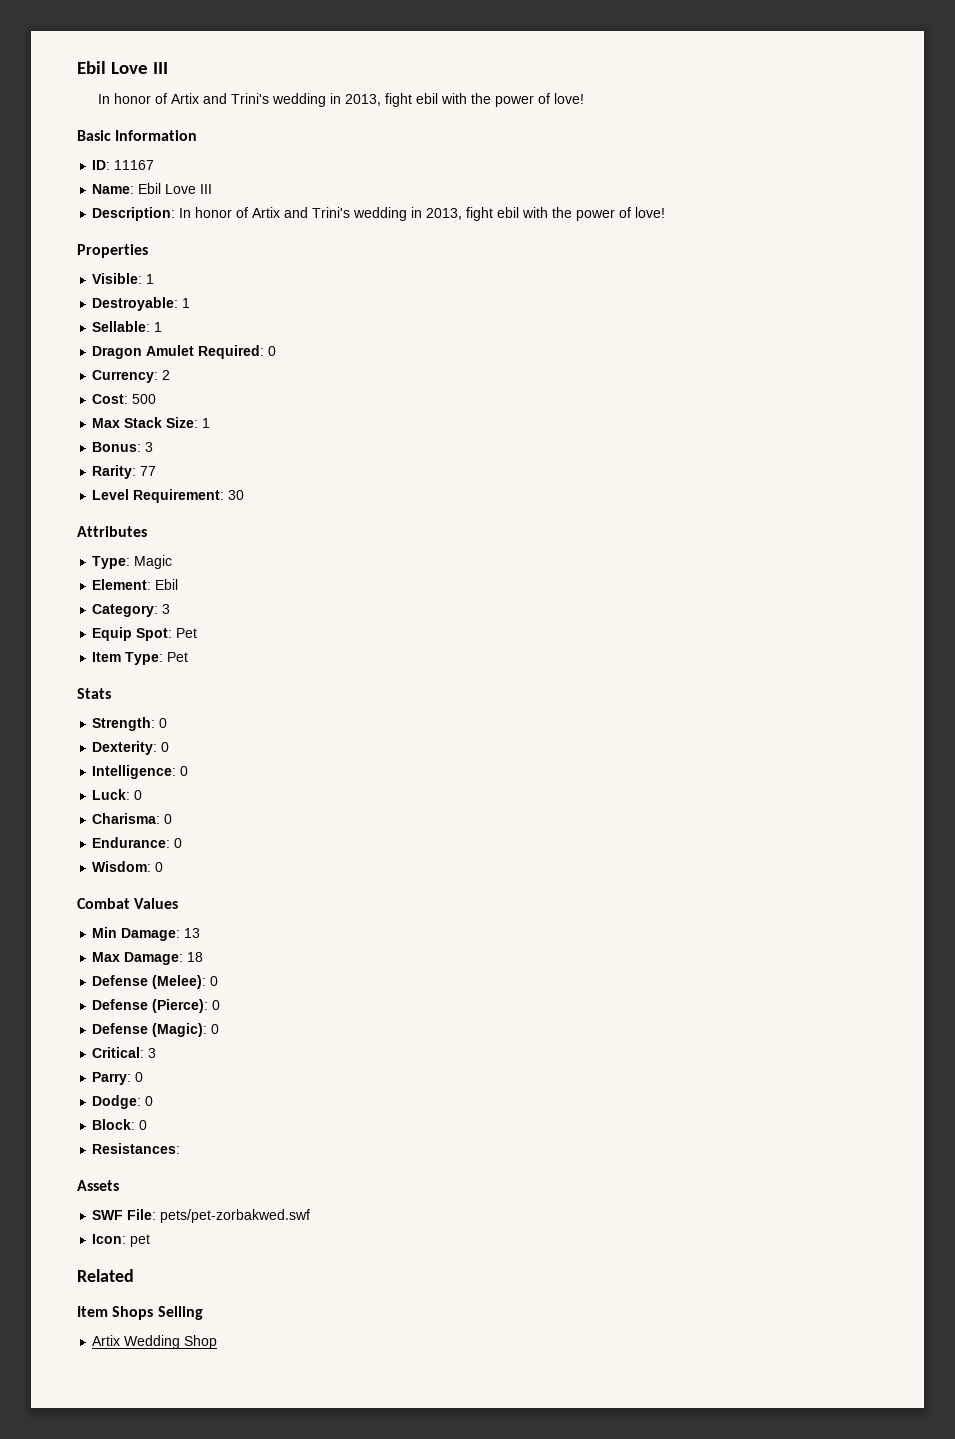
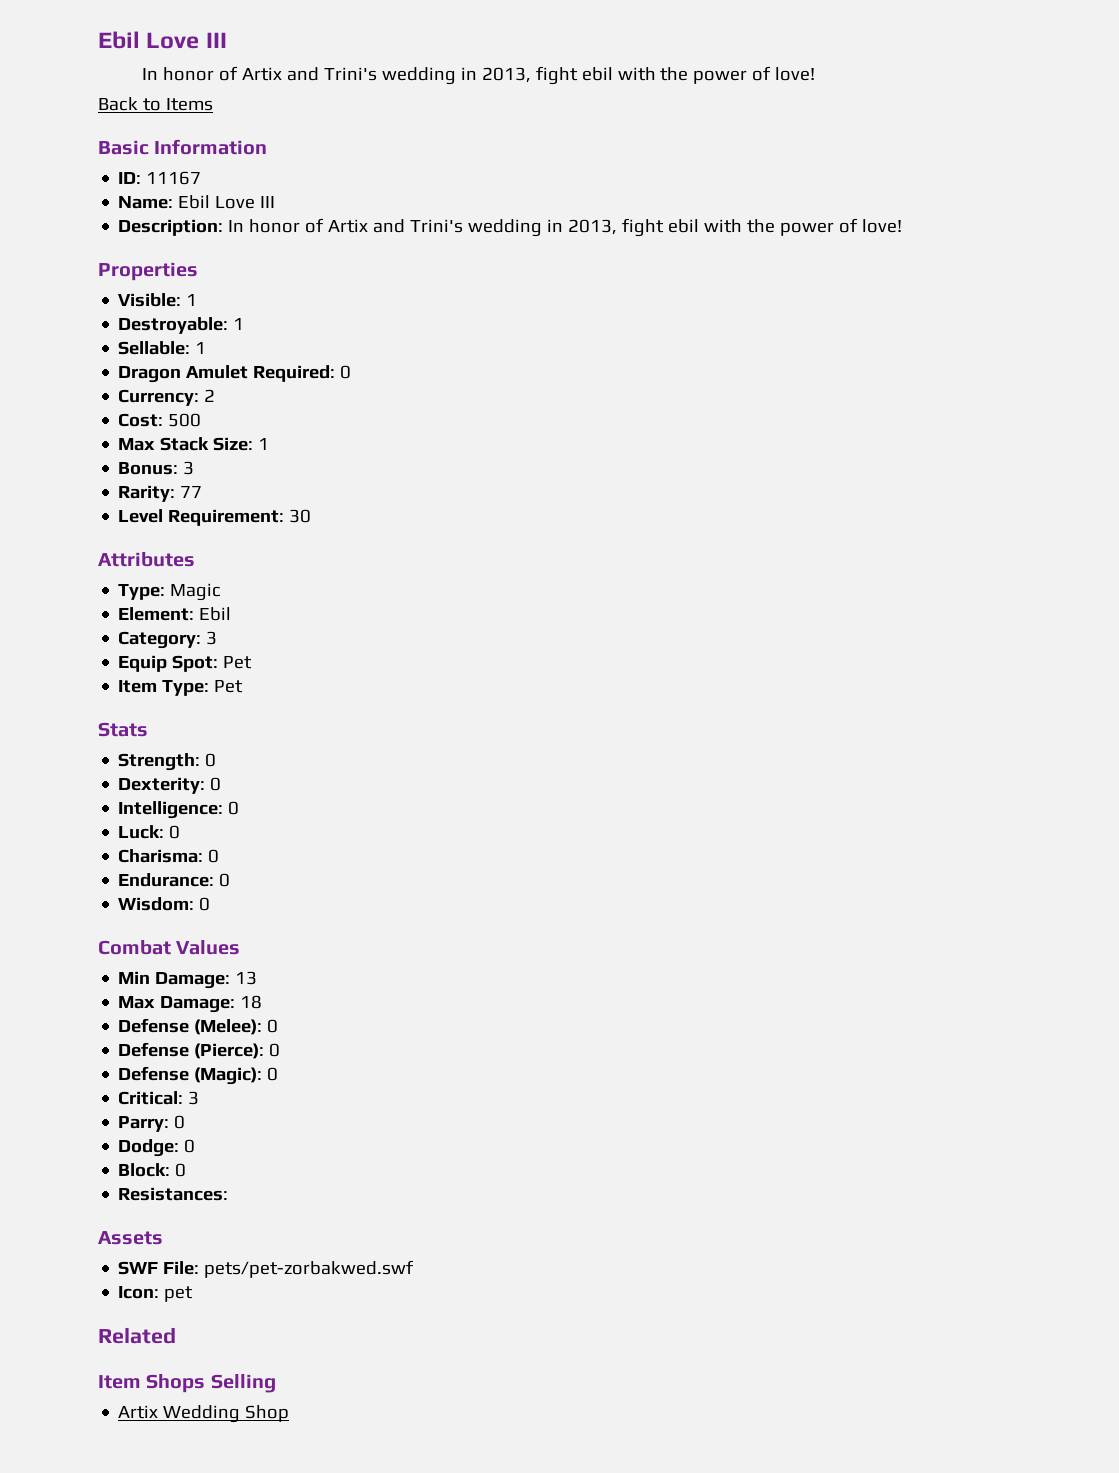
(584, 98) none -> [98,97,213,111] // Back to Items

